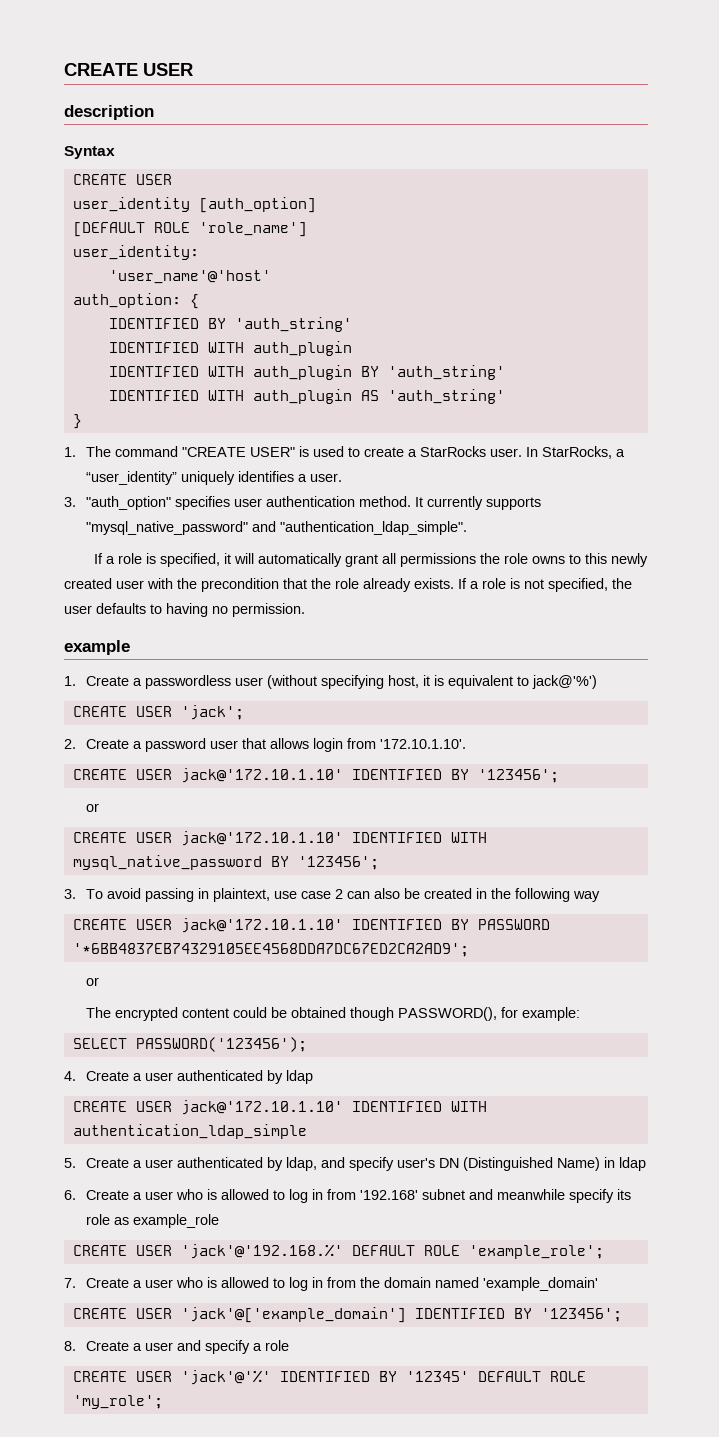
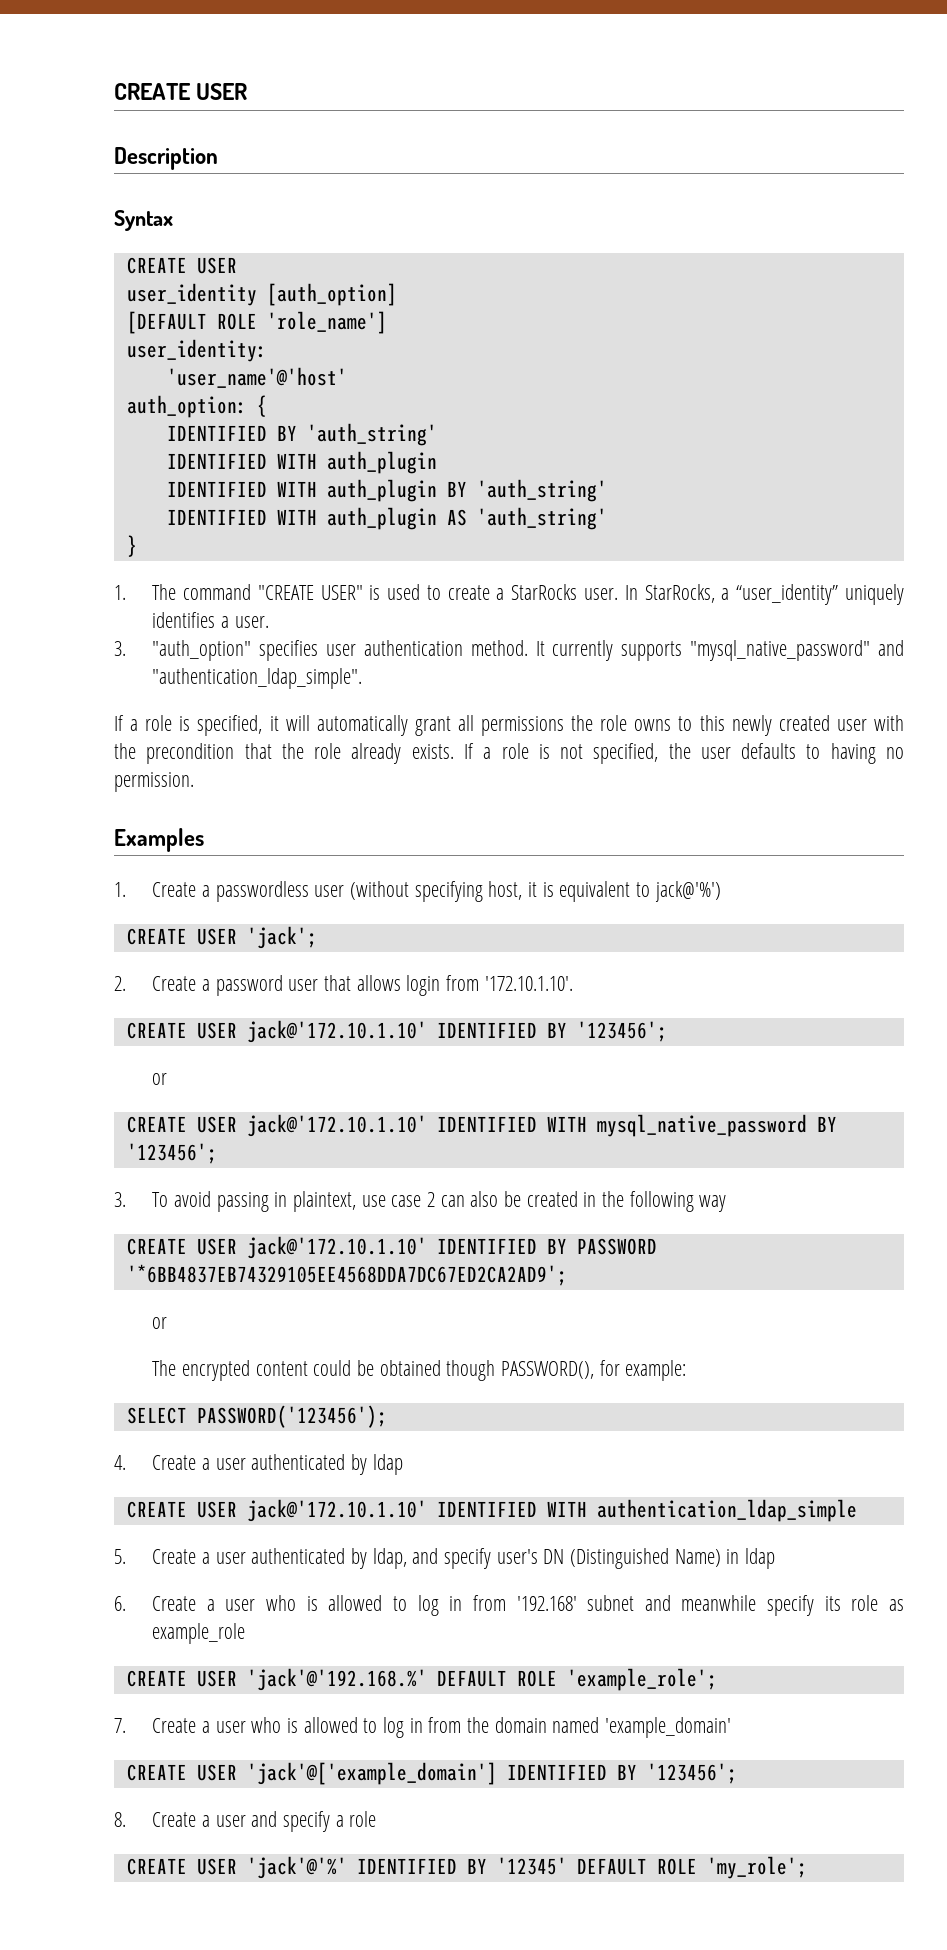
[64,63,193,76] [64,105,154,120] CREATE USER // description -> [114,83,248,100] [114,147,218,170] CREATE USER // Description
[64,640,130,655] example -> [114,828,204,852] Examples

